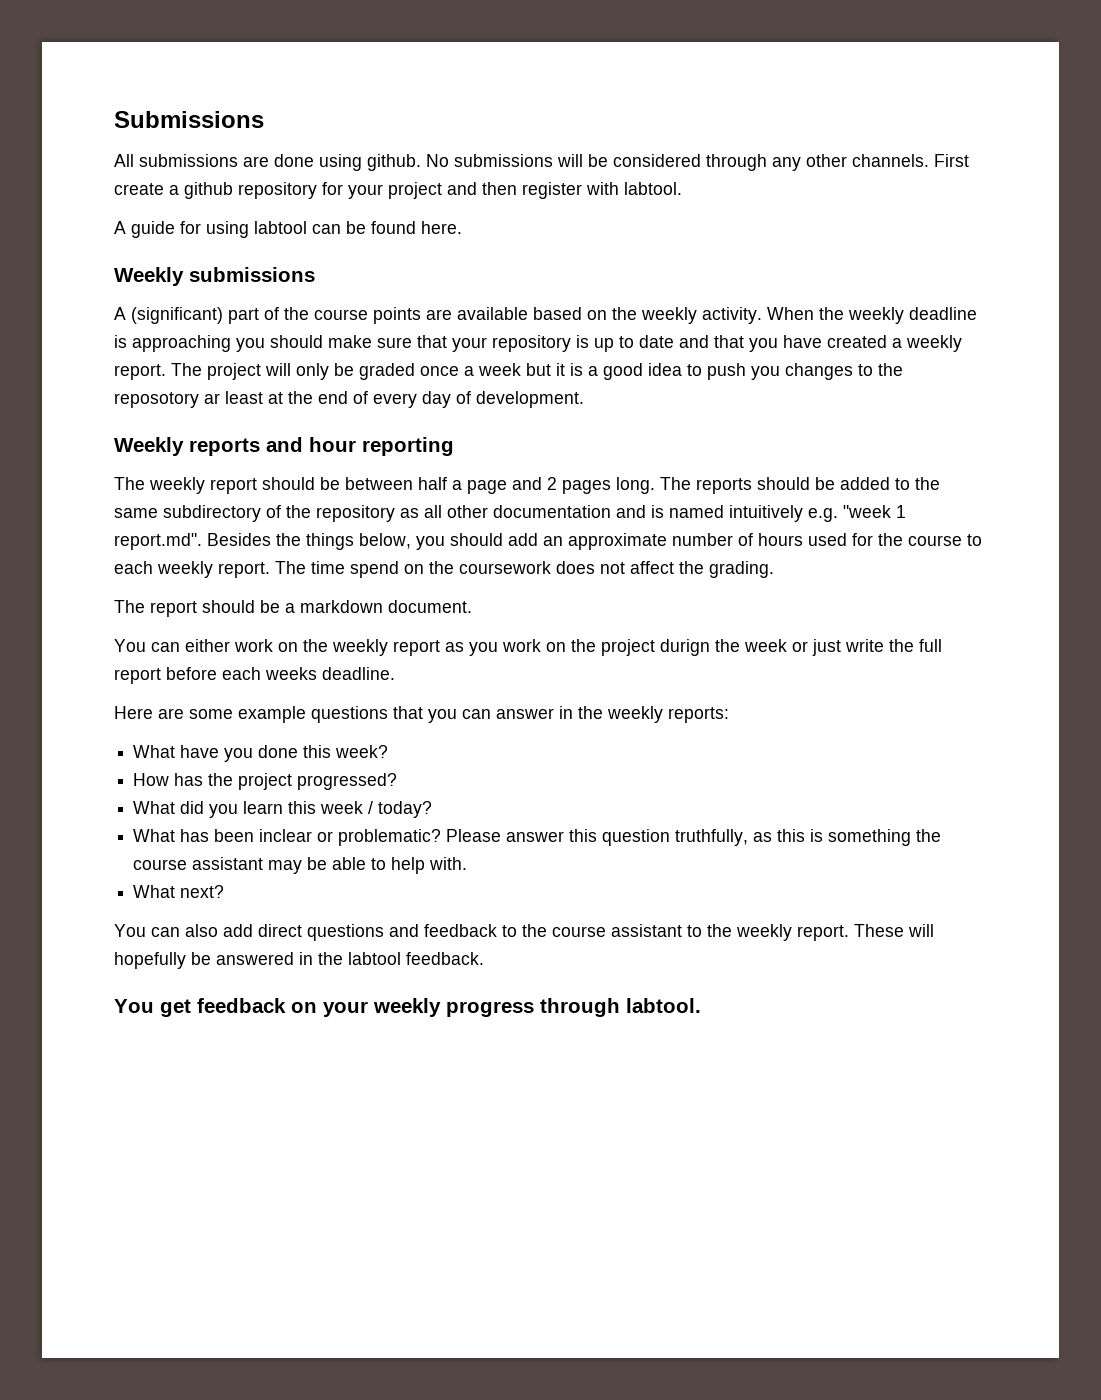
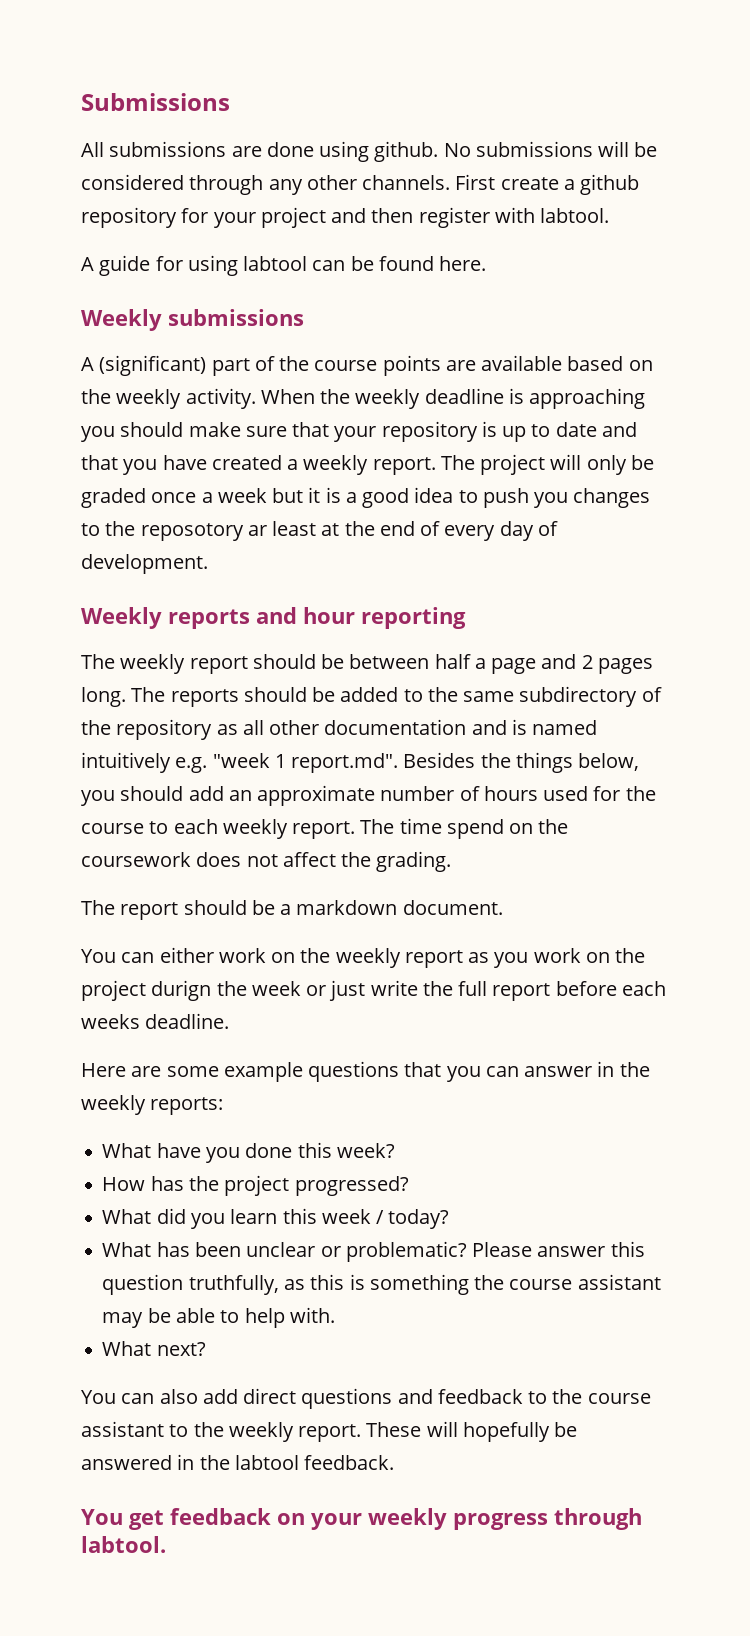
[259,829,313,842] inclear -> [246,1242,316,1257] unclear

